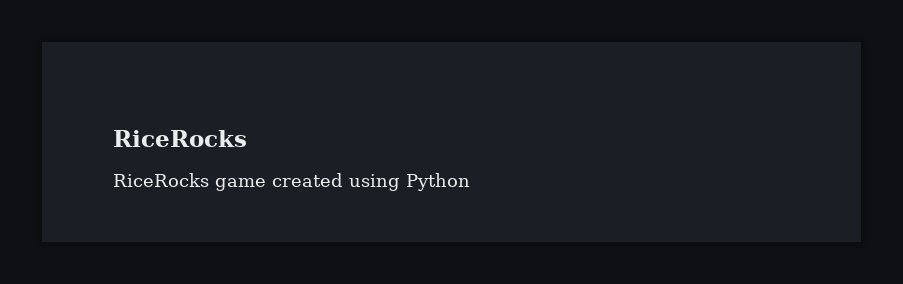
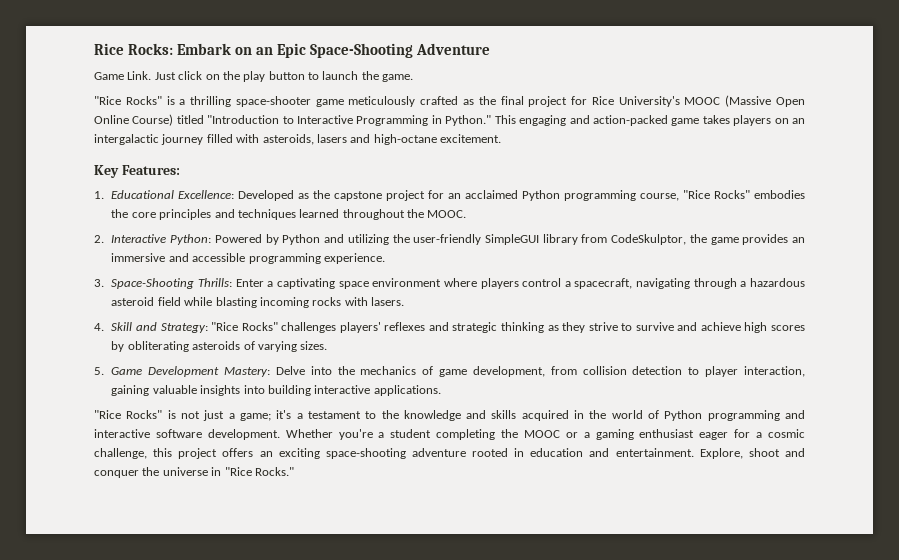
[113,130,247,147] [113,173,470,191] RiceRocks // RiceRocks game created using Python -> [94,43,491,58] [94,71,414,82] [94,95,806,107] [94,114,805,126] [94,134,501,145] [94,165,180,178] [94,190,806,201] [111,209,467,220] [94,234,805,245] [111,253,385,264] [94,278,805,289] [111,297,405,308] [94,322,806,333] [111,341,328,352] [94,366,806,377] [111,385,441,396] [94,410,806,421] [94,429,805,440] [94,448,805,459] [94,467,294,478] Rice Rocks: Embark on an Epic Space-Shooting Adventure // Game Link. Just click on the play button to launch the game. // "Rice Rocks" is a thrilling space-shooter game meticulously crafted as the final project for Rice University's MOOC (Massive Open Online Course) titled "Introduction to Interactive Programming in Python." This engaging and action-packed game takes players on an intergalactic journey filled with asteroids, lasers and high-octane excitement. // Key Features: // 1. Educational Excellence: Developed as the capstone project for an acclaimed Python programming course, "Rice Rocks" embodies the core principles and techniques learned throughout the MOOC. // 2. Interactive Python: Powered by Python and utilizing the user-friendly SimpleGUI library from CodeSkulptor, the game provides an immersive and accessible programming experience. // 3. Space-Shooting Thrills: Enter a captivating space environment where players control a spacecraft, navigating through a hazardous asteroid field while blasting incoming rocks with lasers. // 4. Skill and Strategy: "Rice Rocks" challenges players' reflexes and strategic thinking as they strive to survive and achieve high scores by obliterating asteroids of varying sizes. // 5. Game Development Mastery: Delve into the mechanics of game development, from collision detection to player interaction, gaining valuable insights into building interactive applications. // "Rice Rocks" is not just a game; it's a testament to the knowledge and skills acquired in the world of Python programming and interactive software development. Whether you're a student completing the MOOC or a gaming enthusiast eager for a cosmic challenge, this project offers an exciting space-shooting adventure rooted in education and entertainment. Explore, shoot and conquer the universe in "Rice Rocks."

